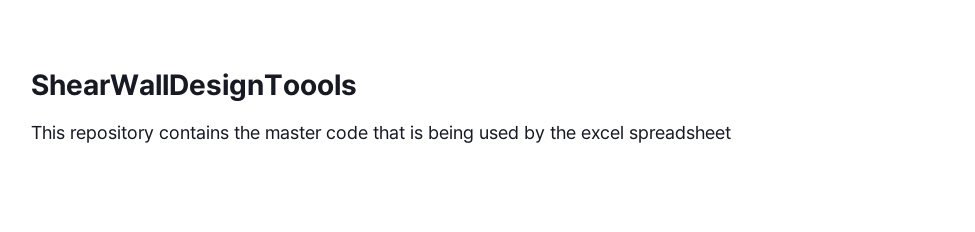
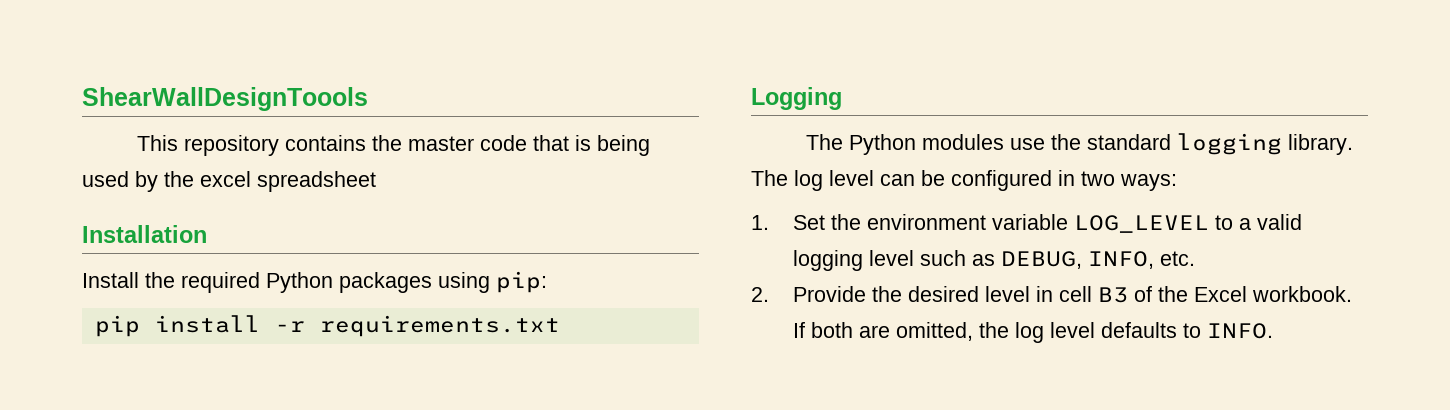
(731, 134) none -> [82,225,207,243] [82,271,547,293] [94,315,560,337] [751,87,842,110] [806,133,1354,155] [751,170,1177,191] [751,214,1303,233] [793,250,1196,271] [751,286,1353,303] [793,322,1274,343] // Installation // Install the required Python packages using pip: // pip install -r requirements.txt // Logging // The Python modules use the standard logging library. The log level can be configured in two ways: // 1. Set the environment variable LOG_LEVEL to a valid logging level such as DEBUG, INFO, etc. // 2. Provide the desired level in cell B3 of the Excel workbook. If both are omitted, the log level defaults to INFO.

